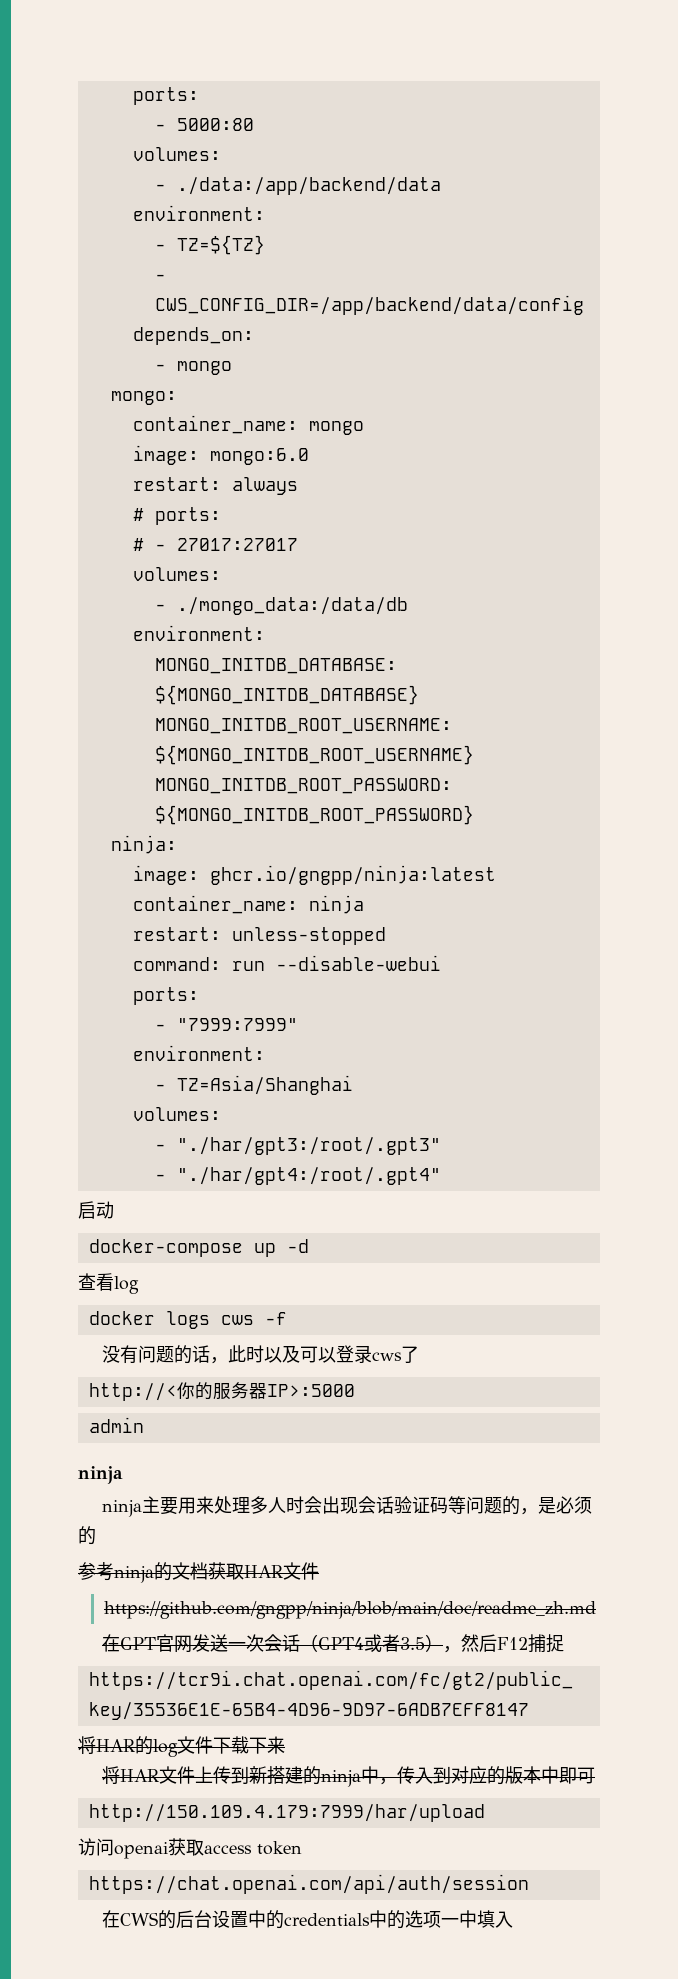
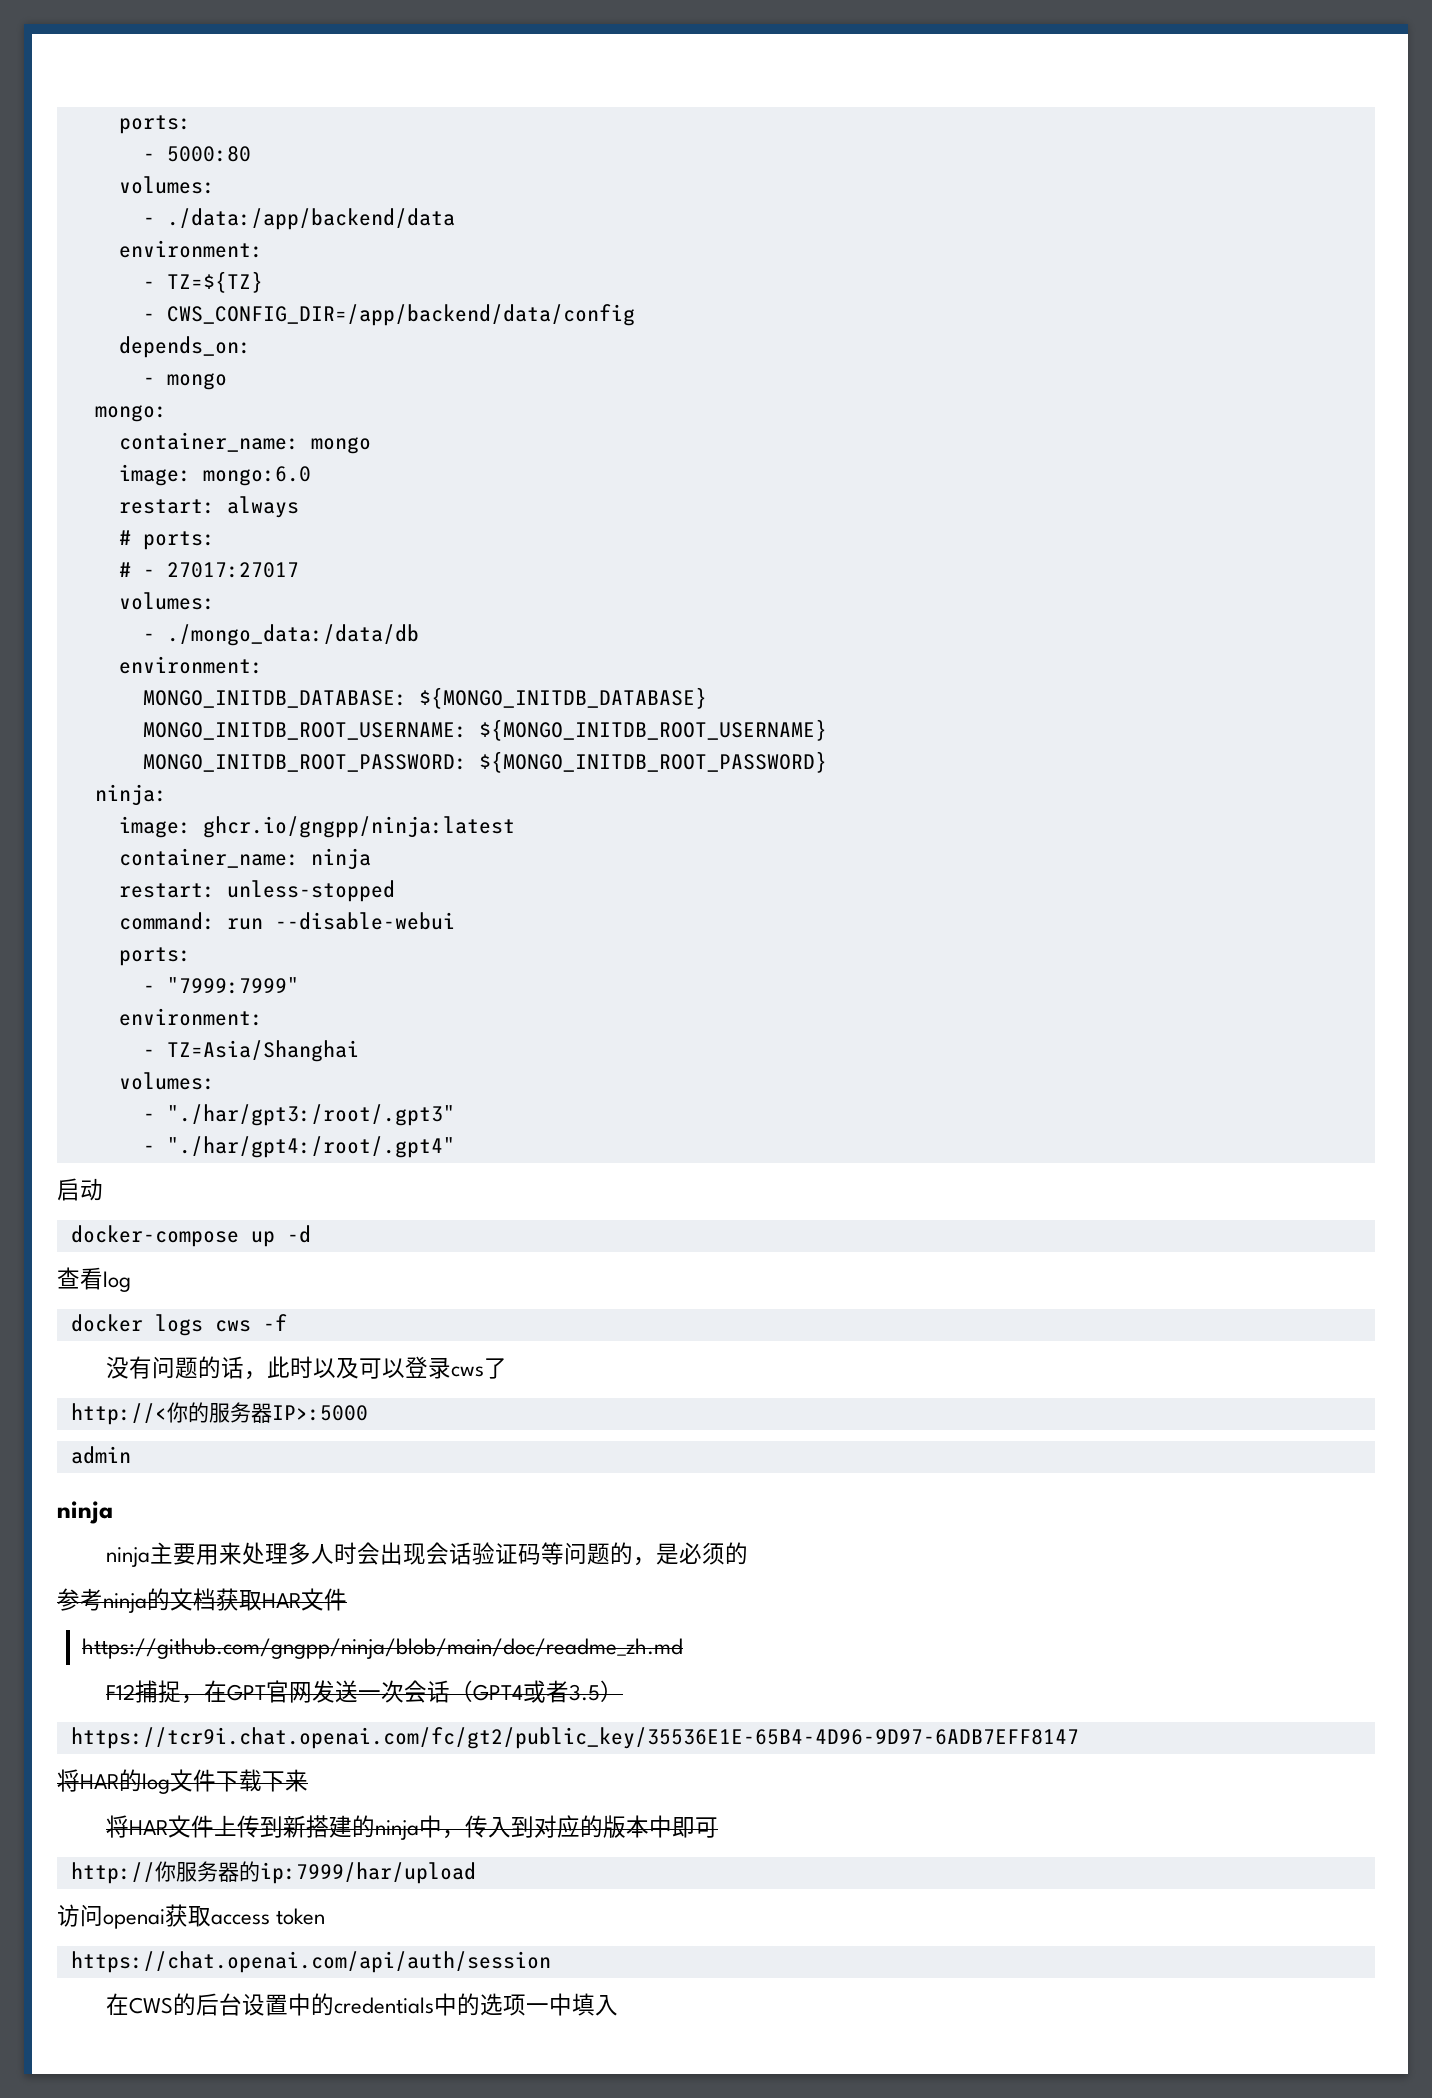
(596, 1610) none -> [105,1680,204,1704] F12捕捉，
[442,1634,564,1653] ，然后F12捕捉 -> (623, 1691) none
[88,1804,485,1822] http://150.109.4.179:7999/har/upload -> [70,1861,476,1884] http://你服务器的ip:7999/har/upload

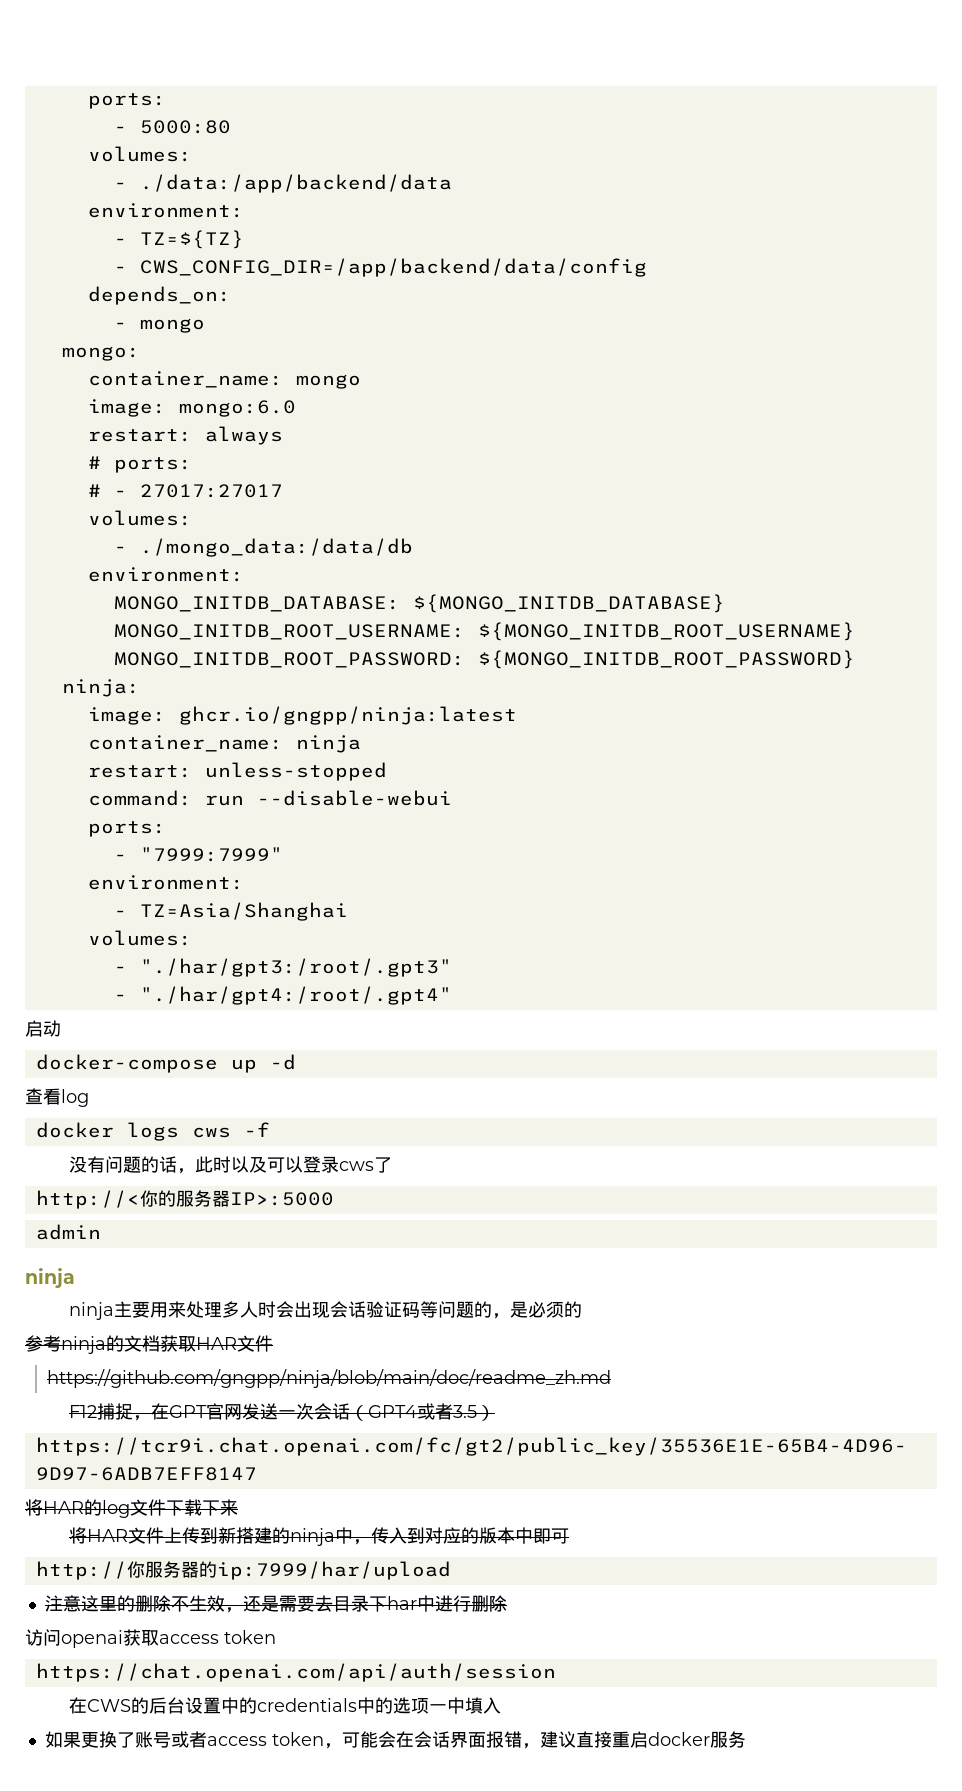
(476, 1873) none -> [44,1595,507,1613] // 注意这里的删除不生效，还是需要去目录下har中进行删除
(618, 2005) none -> [44,1731,746,1749] // 如果更换了账号或者access token，可能会在会话界面报错，建议直接重启docker服务

